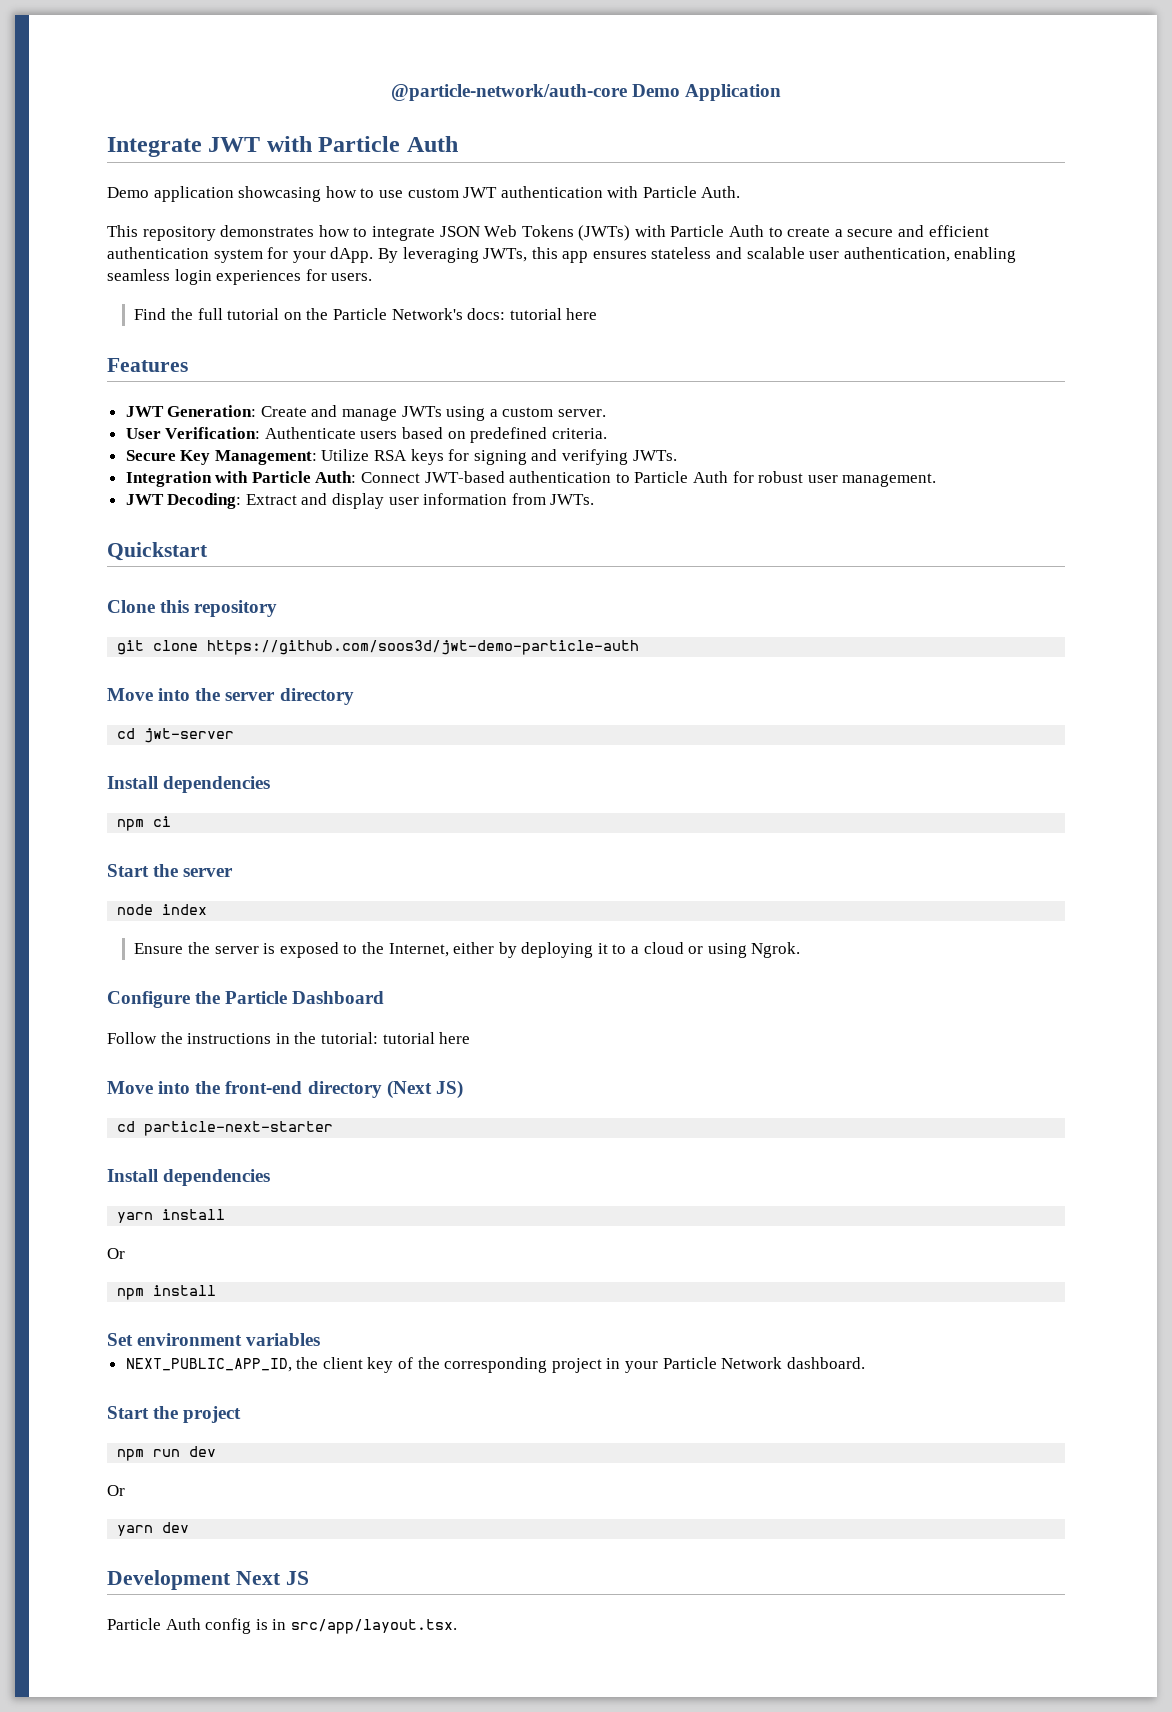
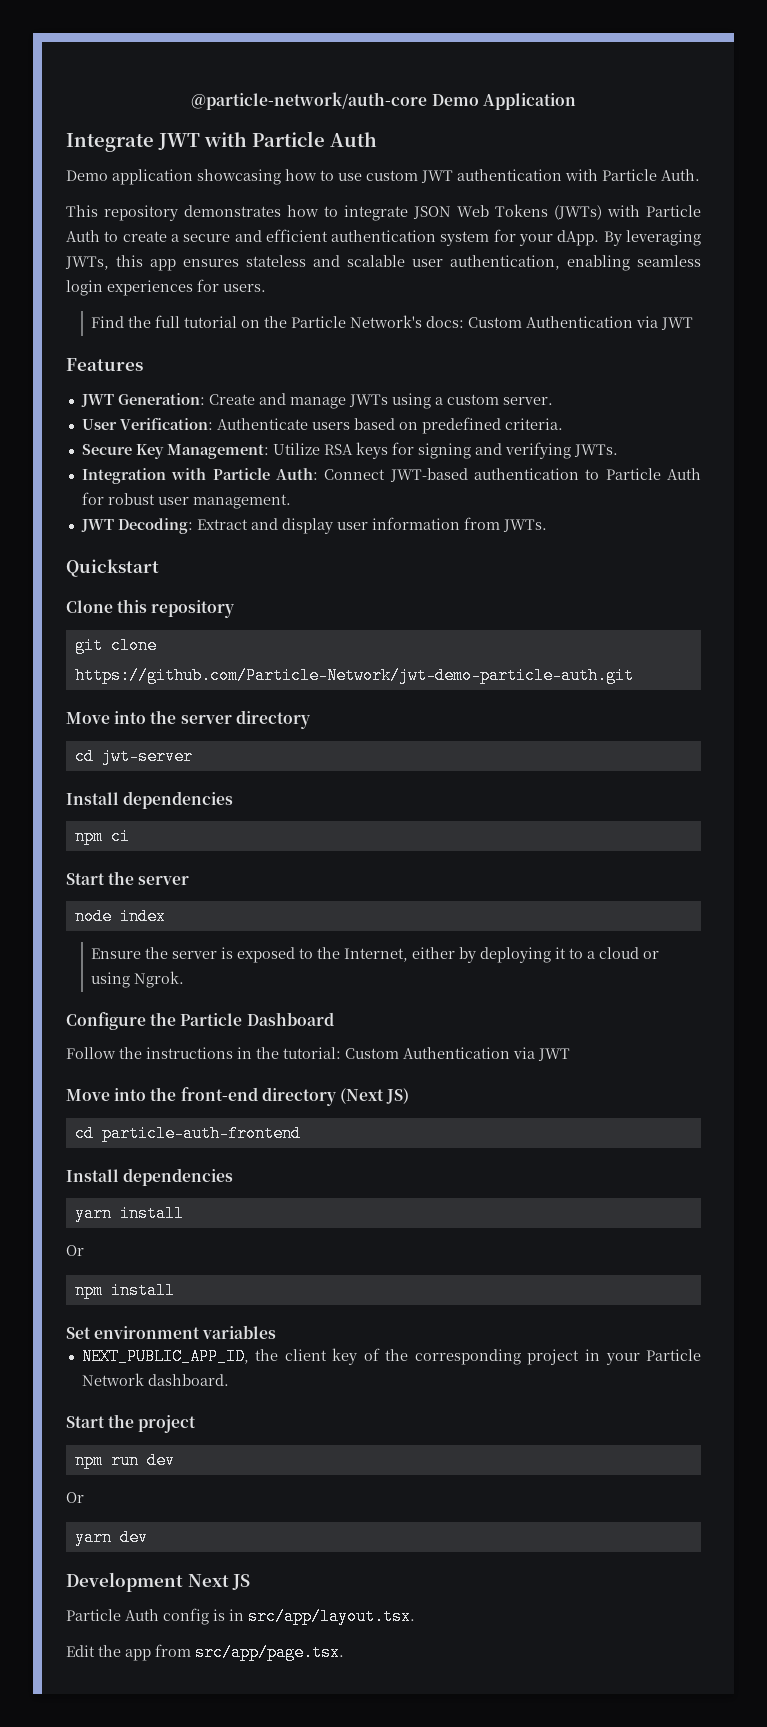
[509,308,598,320] tutorial here -> [467,316,693,330] Custom Authentication via JWT
[207,640,640,655] https://github.com/soos3d/jwt-demo-particle-auth -> [74,667,634,684] https://github.com/Particle-Network/jwt-demo-particle-auth.git
[382,1032,471,1044] tutorial here -> [345,1047,570,1061] Custom Authentication via JWT
[144,1121,334,1136] particle-next-starter -> [101,1125,301,1142] particle-auth-frontend
(457, 1626) none -> [66,1644,344,1661] // Edit the app from src/app/page.tsx.

